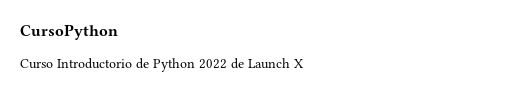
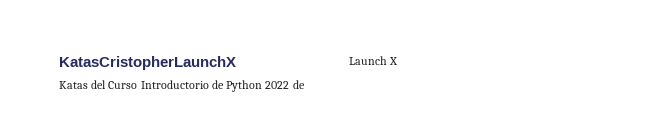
[20,24,118,40] CursoPython // -> [59,56,236,70] [59,80,107,89] KatasCristopherLaunchX // Katas del

